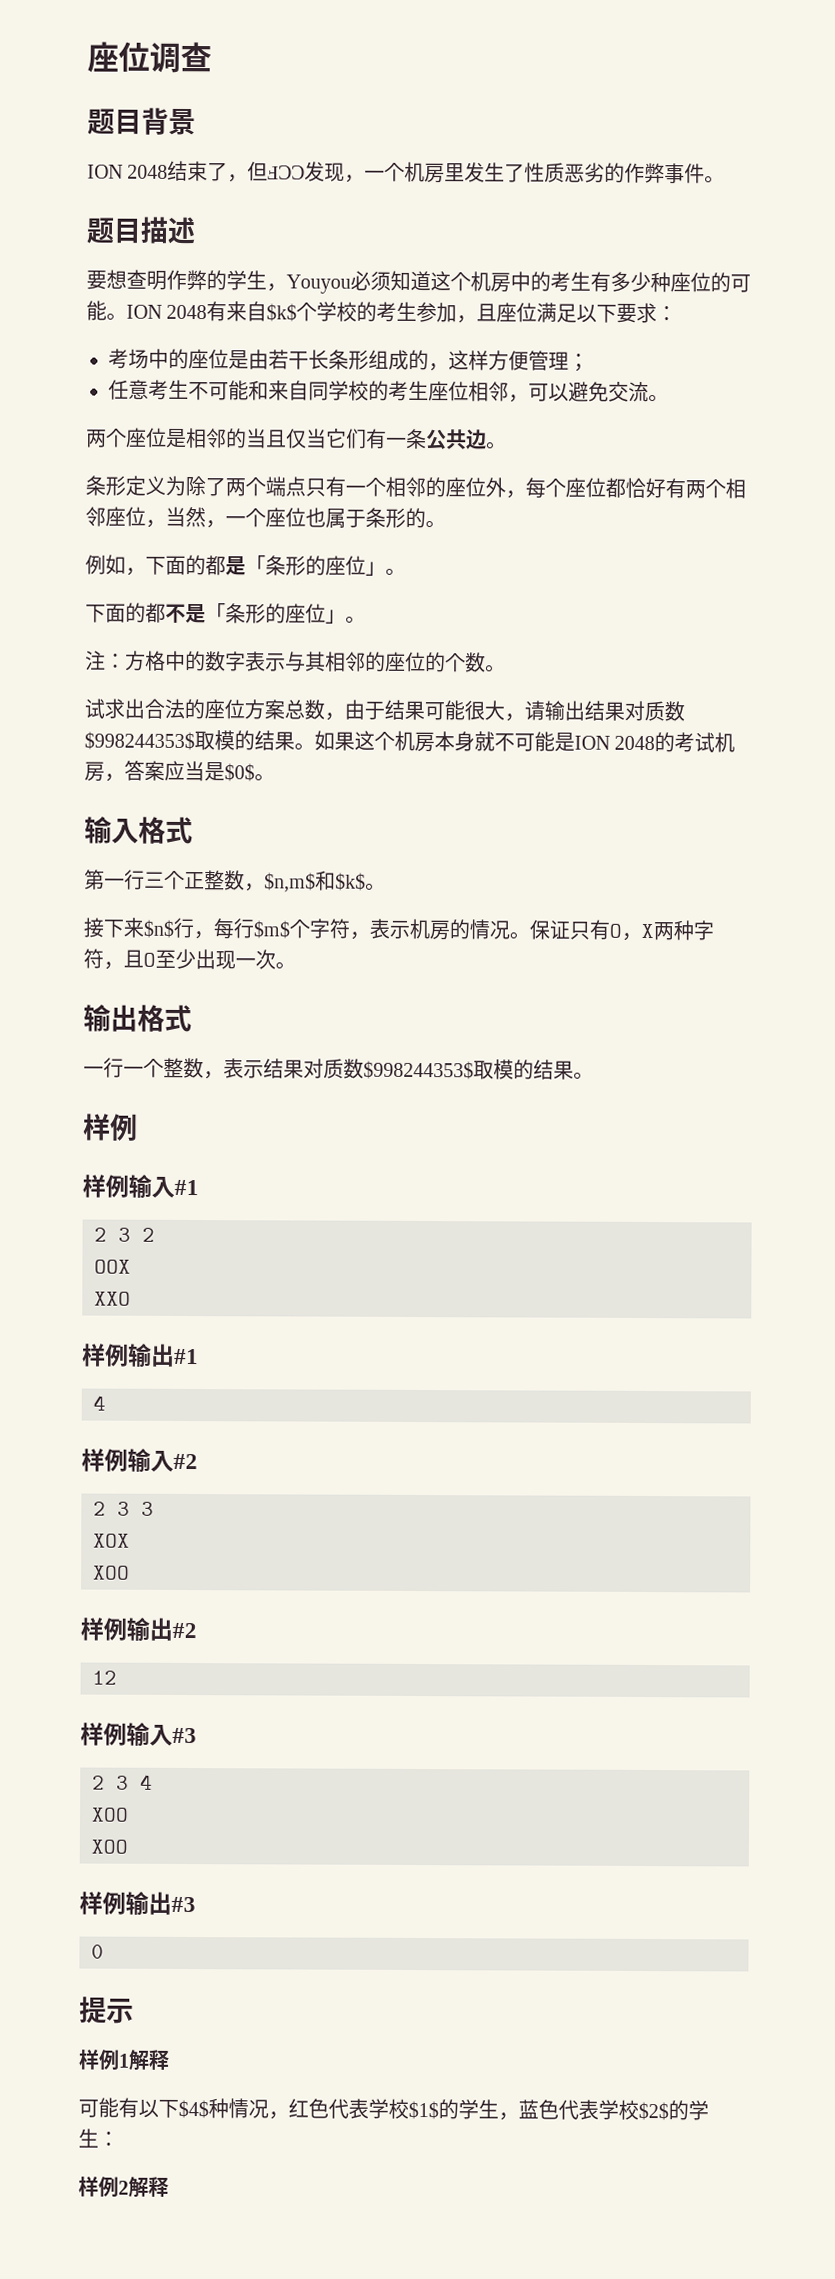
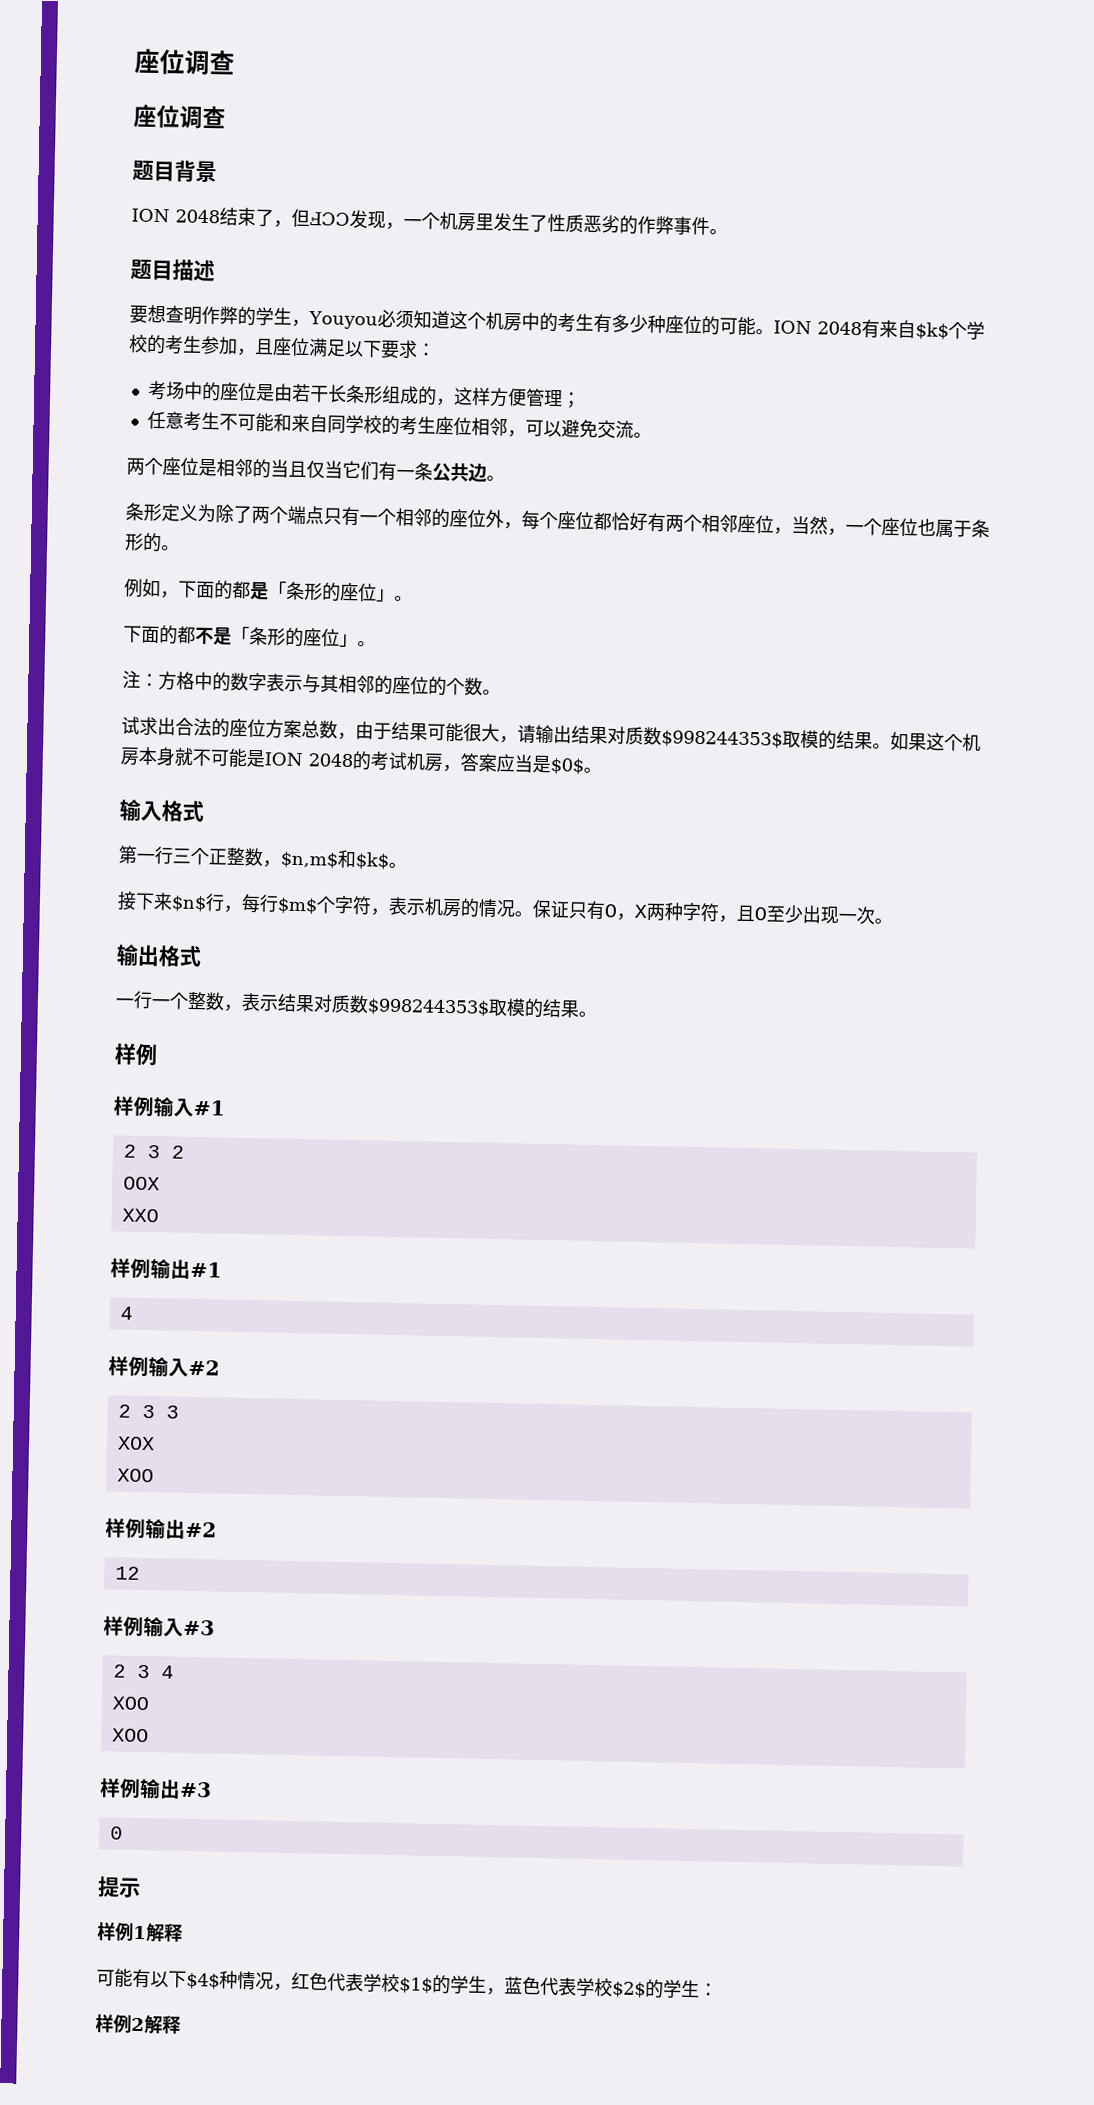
[87,41,212,73] 座位调查 -> [134,48,236,76] [133,104,226,129] 座位调查 // 座位调查

